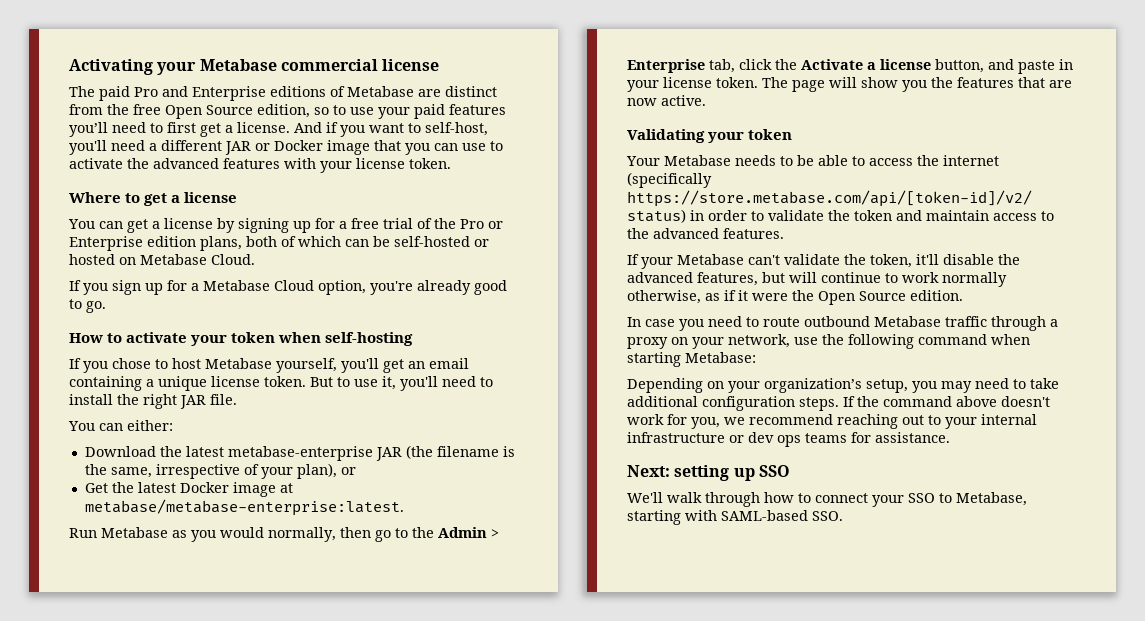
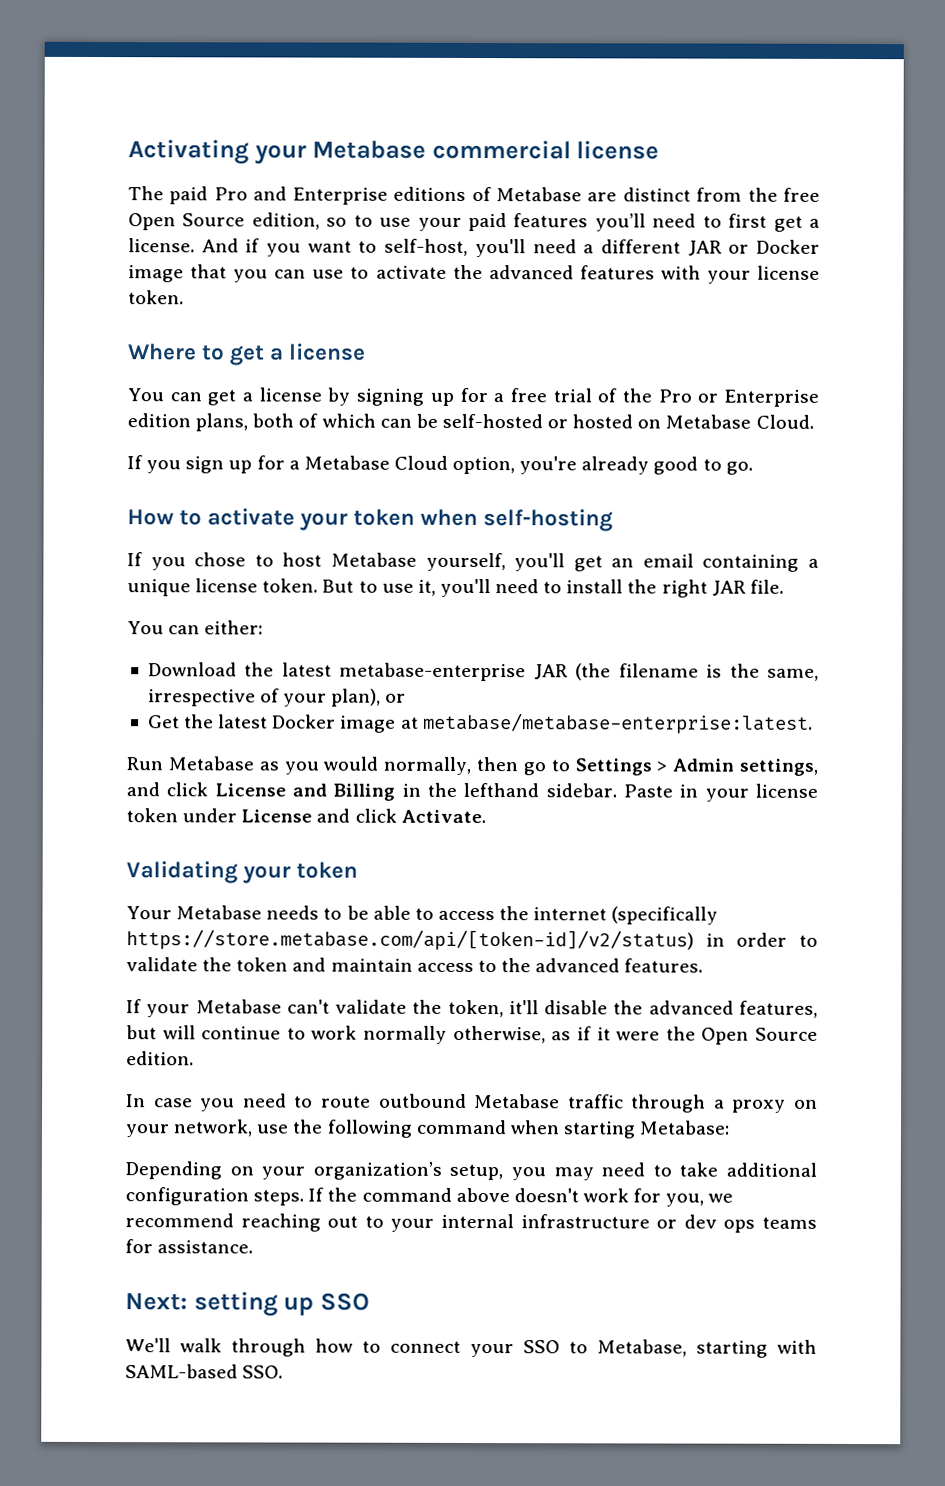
[412,527,499,538] [627,59,1073,74] [627,77,1072,92] [627,95,706,106] the Admin > Enterprise tab, click the Activate a license button, and paste in your license token. The page will show you the features that are now active. -> [574,758,819,776] [126,782,818,802] [126,808,486,824] Settings > Admin settings, and click License and Billing in the lefthand sidebar. Paste in your license token under License and click Activate.

